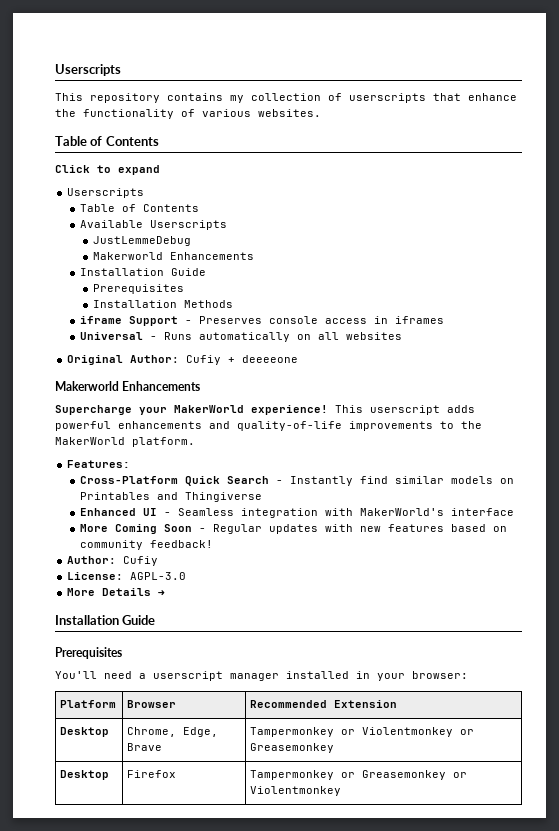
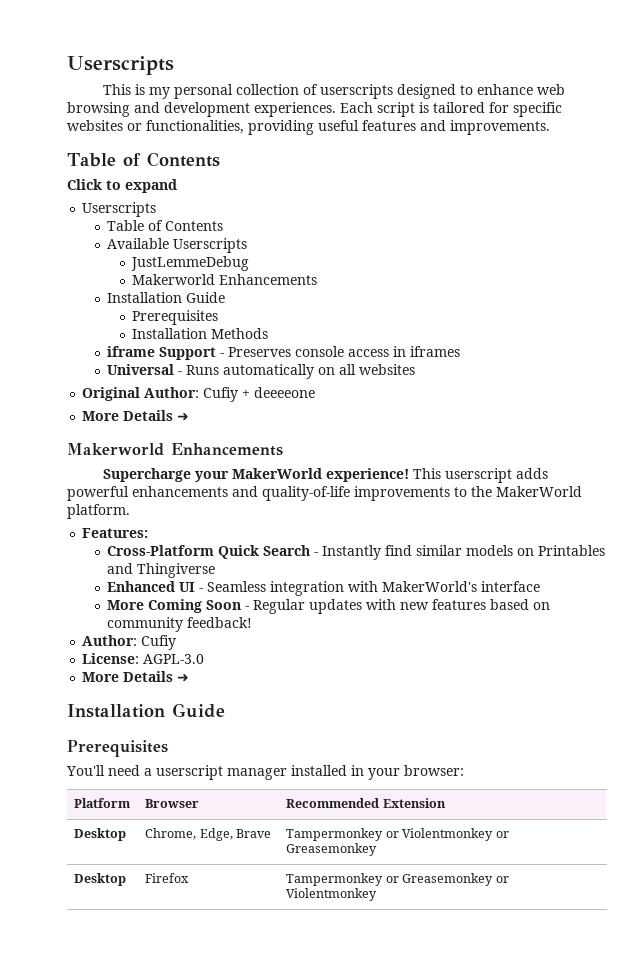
[90,93,517,103] [55,109,321,119] repository contains my collection of userscripts that enhance the functionality of various websites. -> [134,84,565,99] [67,102,562,117] [67,120,550,135] is my personal collection of userscripts designed to enhance web browsing and development experiences. Each script is tailored for specific websites or functionalities, providing useful features and improvements.
(299, 359) none -> [82,410,190,421] // More Details ➜

